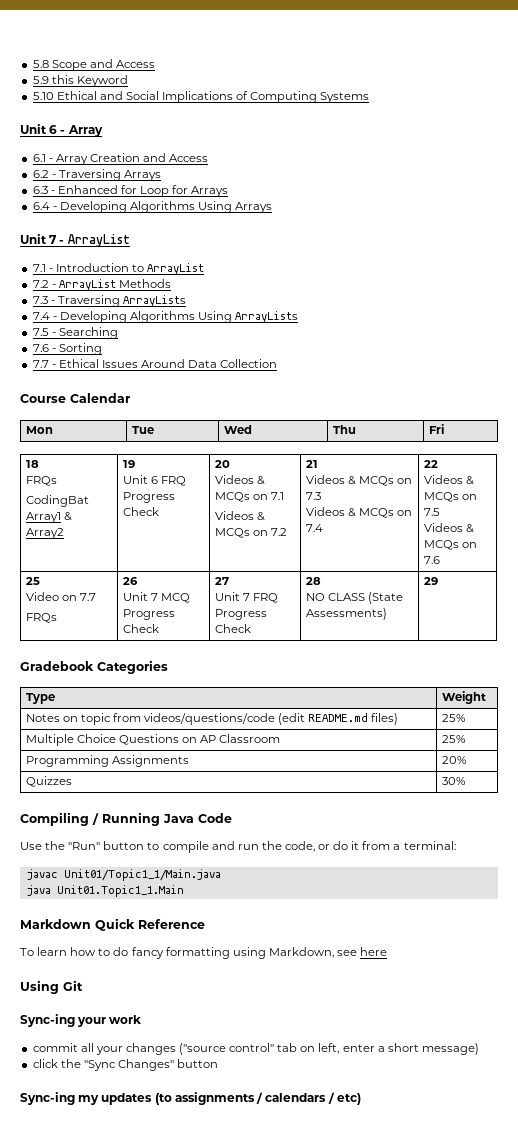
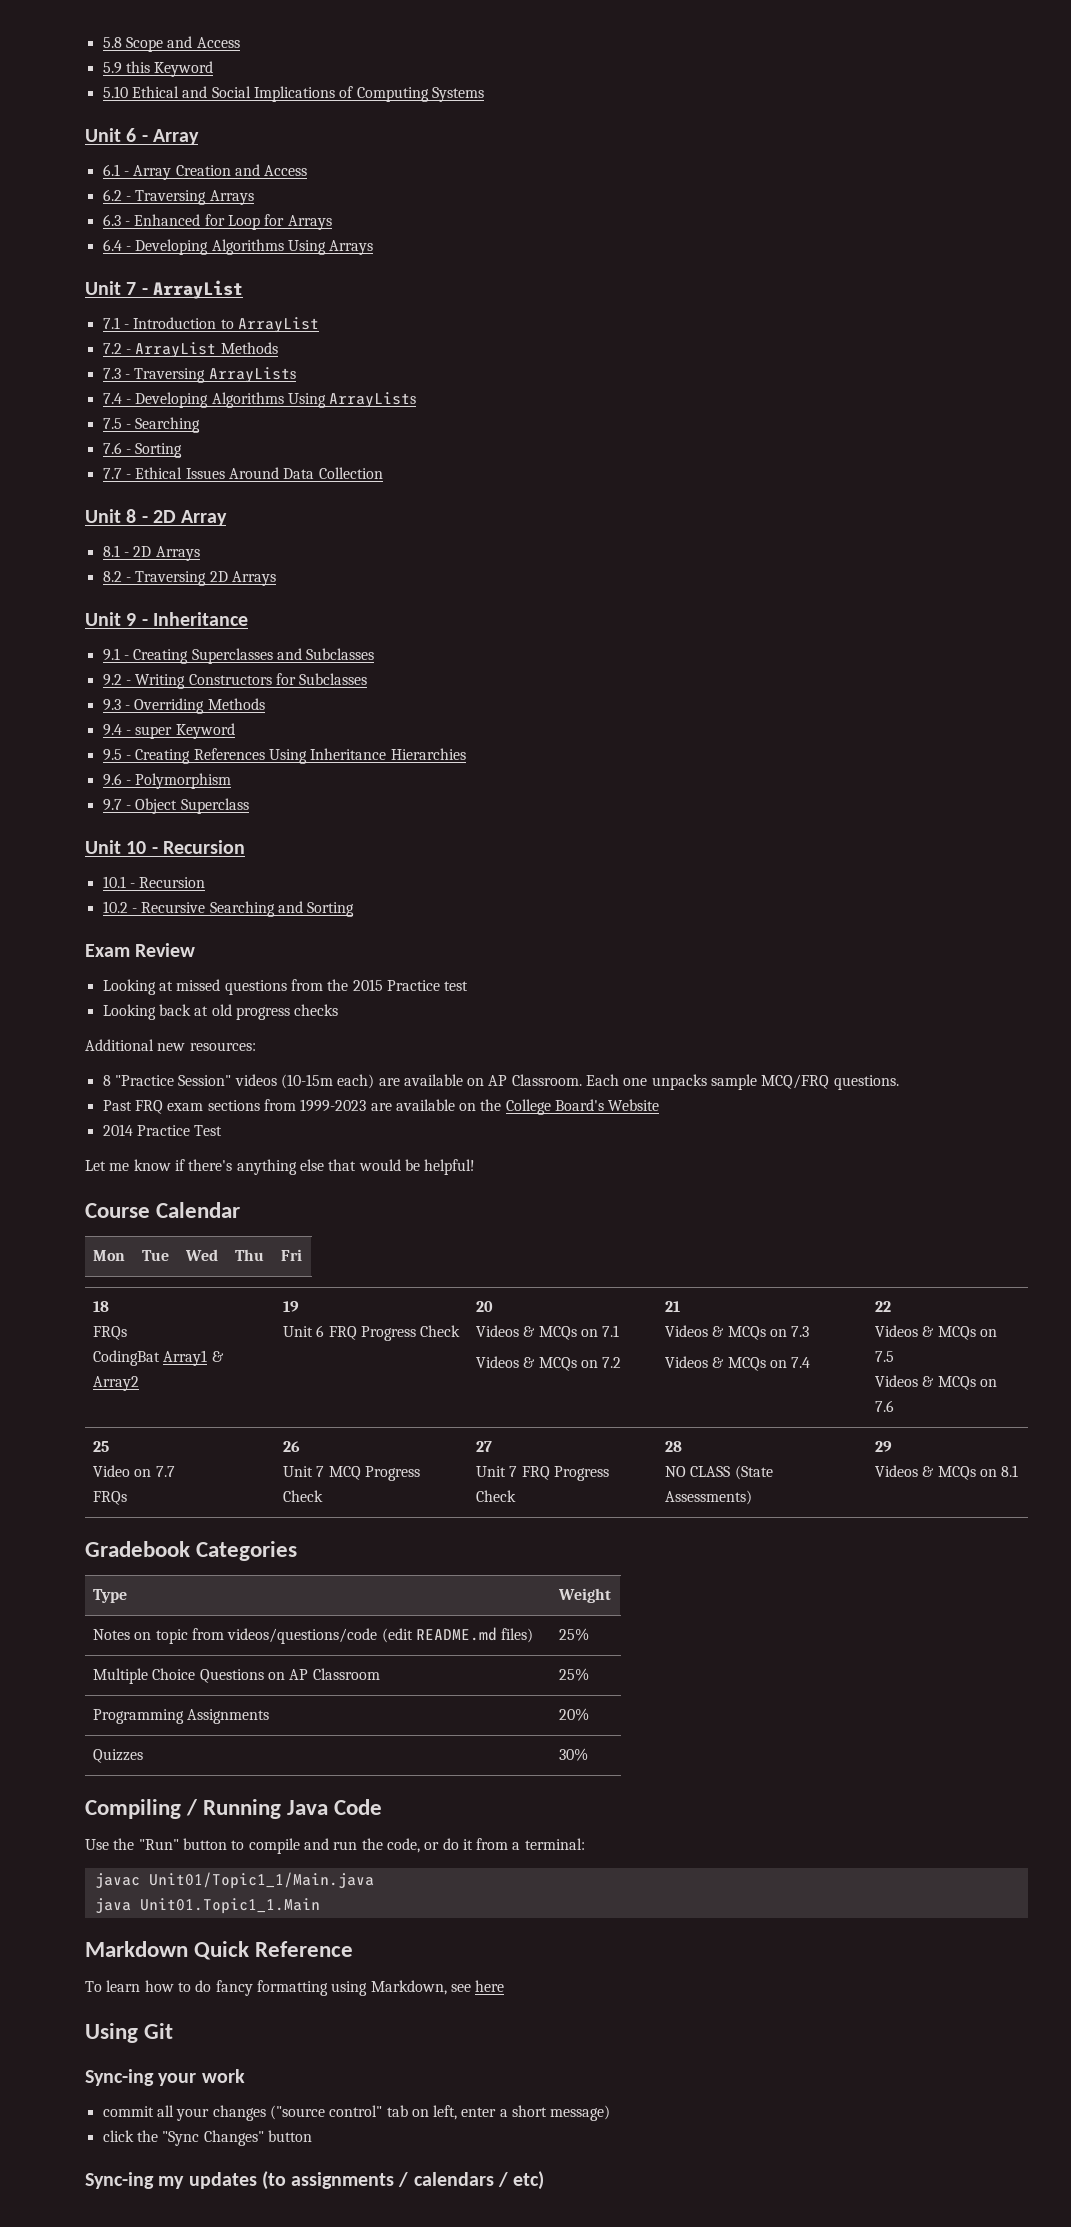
(278, 363) none -> [85,509,228,526] [102,545,200,561] [102,571,276,586] [85,612,248,626] [102,648,375,664] [102,673,368,689] [102,698,265,714] [102,723,235,739] [102,748,466,764] [102,773,232,789] [102,798,249,814] [85,840,245,854] [102,876,206,888] [102,901,355,917] [85,943,196,957] [102,979,469,995] [102,1004,339,1020] [85,1039,256,1051] [102,1074,899,1090] [102,1099,660,1115] [102,1124,223,1136] [85,1159,476,1175] // Unit 8 - 2D Array // 8.1 - 2D Arrays // 8.2 - Traversing 2D Arrays // Unit 9 - Inheritance // 9.1 - Creating Superclasses and Subclasses // 9.2 - Writing Constructors for Subclasses // 9.3 - Overriding Methods // 9.4 - super Keyword // 9.5 - Creating References Using Inheritance Hierarchies // 9.6 - Polymorphism // 9.7 - Object Superclass // Unit 10 - Recursion // 10.1 - Recursion // 10.2 - Recursive Searching and Sorting // Exam Review // Looking at missed questions from the 2015 Practice test // Looking back at old progress checks // Additional new resources: // 8 "Practice Session" videos (10-15m each) are available on AP Classroom. Each one unpacks sample MCQ/FRQ questions. // Past FRQ exam sections from 1999-2023 are available on the College Board's Website // 2014 Practice Test // Let me know if there's anything else that would be helpful!
(438, 581) none -> [875,1465,1019,1480] // Videos & MCQs on 8.1

